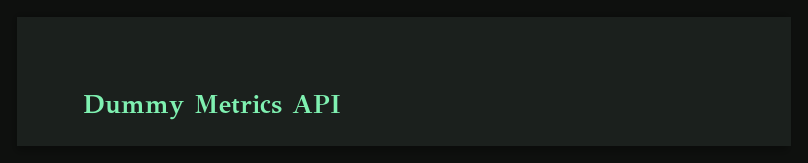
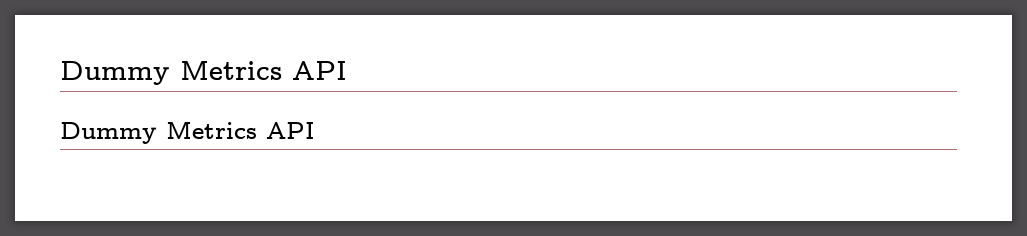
[83,95,341,120] Dummy Metrics API -> [60,61,347,85] [60,121,315,144] Dummy Metrics API // Dummy Metrics API

